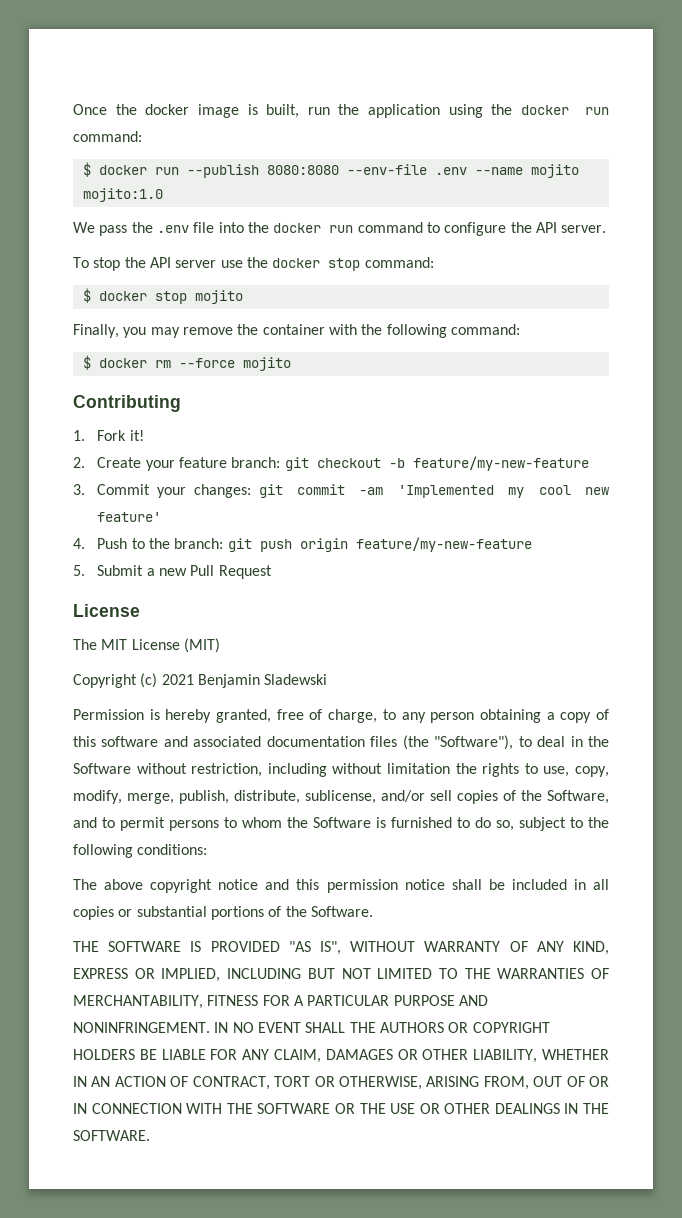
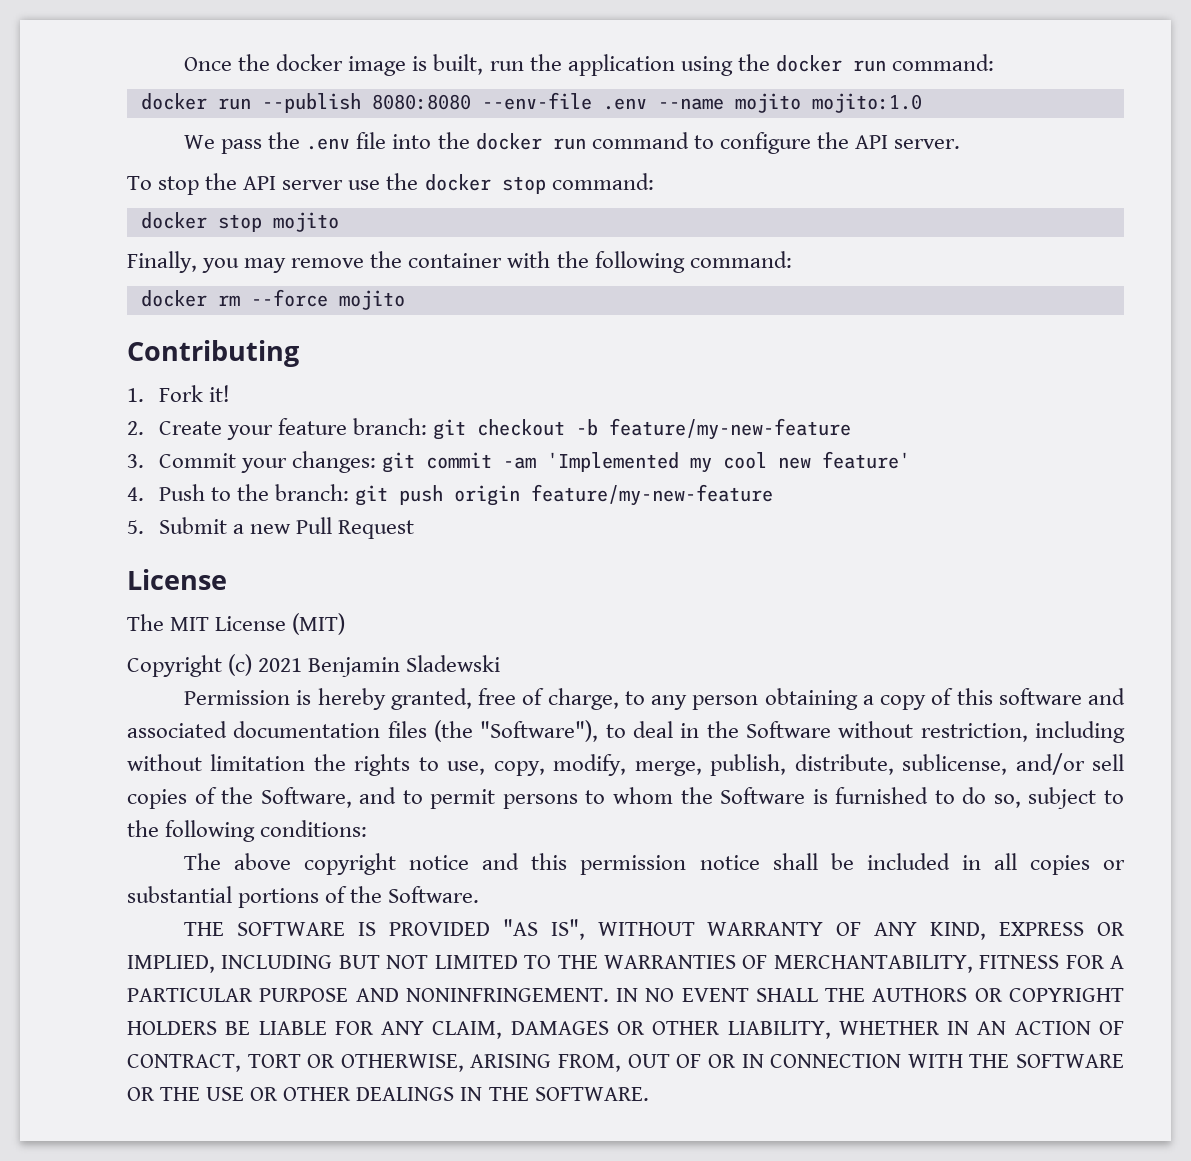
[82,162,91,177] $ -> (994, 62) none
[82,288,91,303] $ -> (654, 181) none
[82,355,91,370] $ -> (792, 259) none

